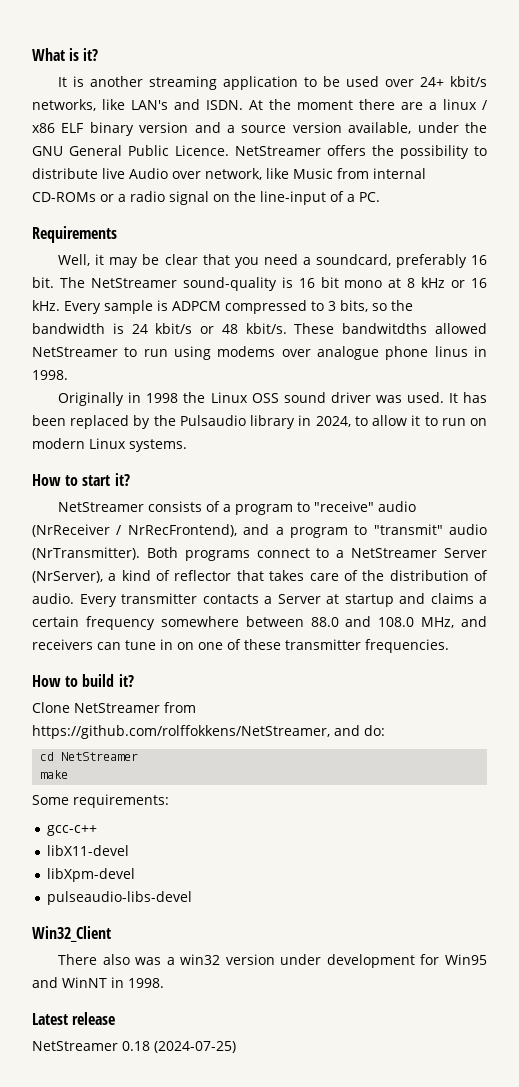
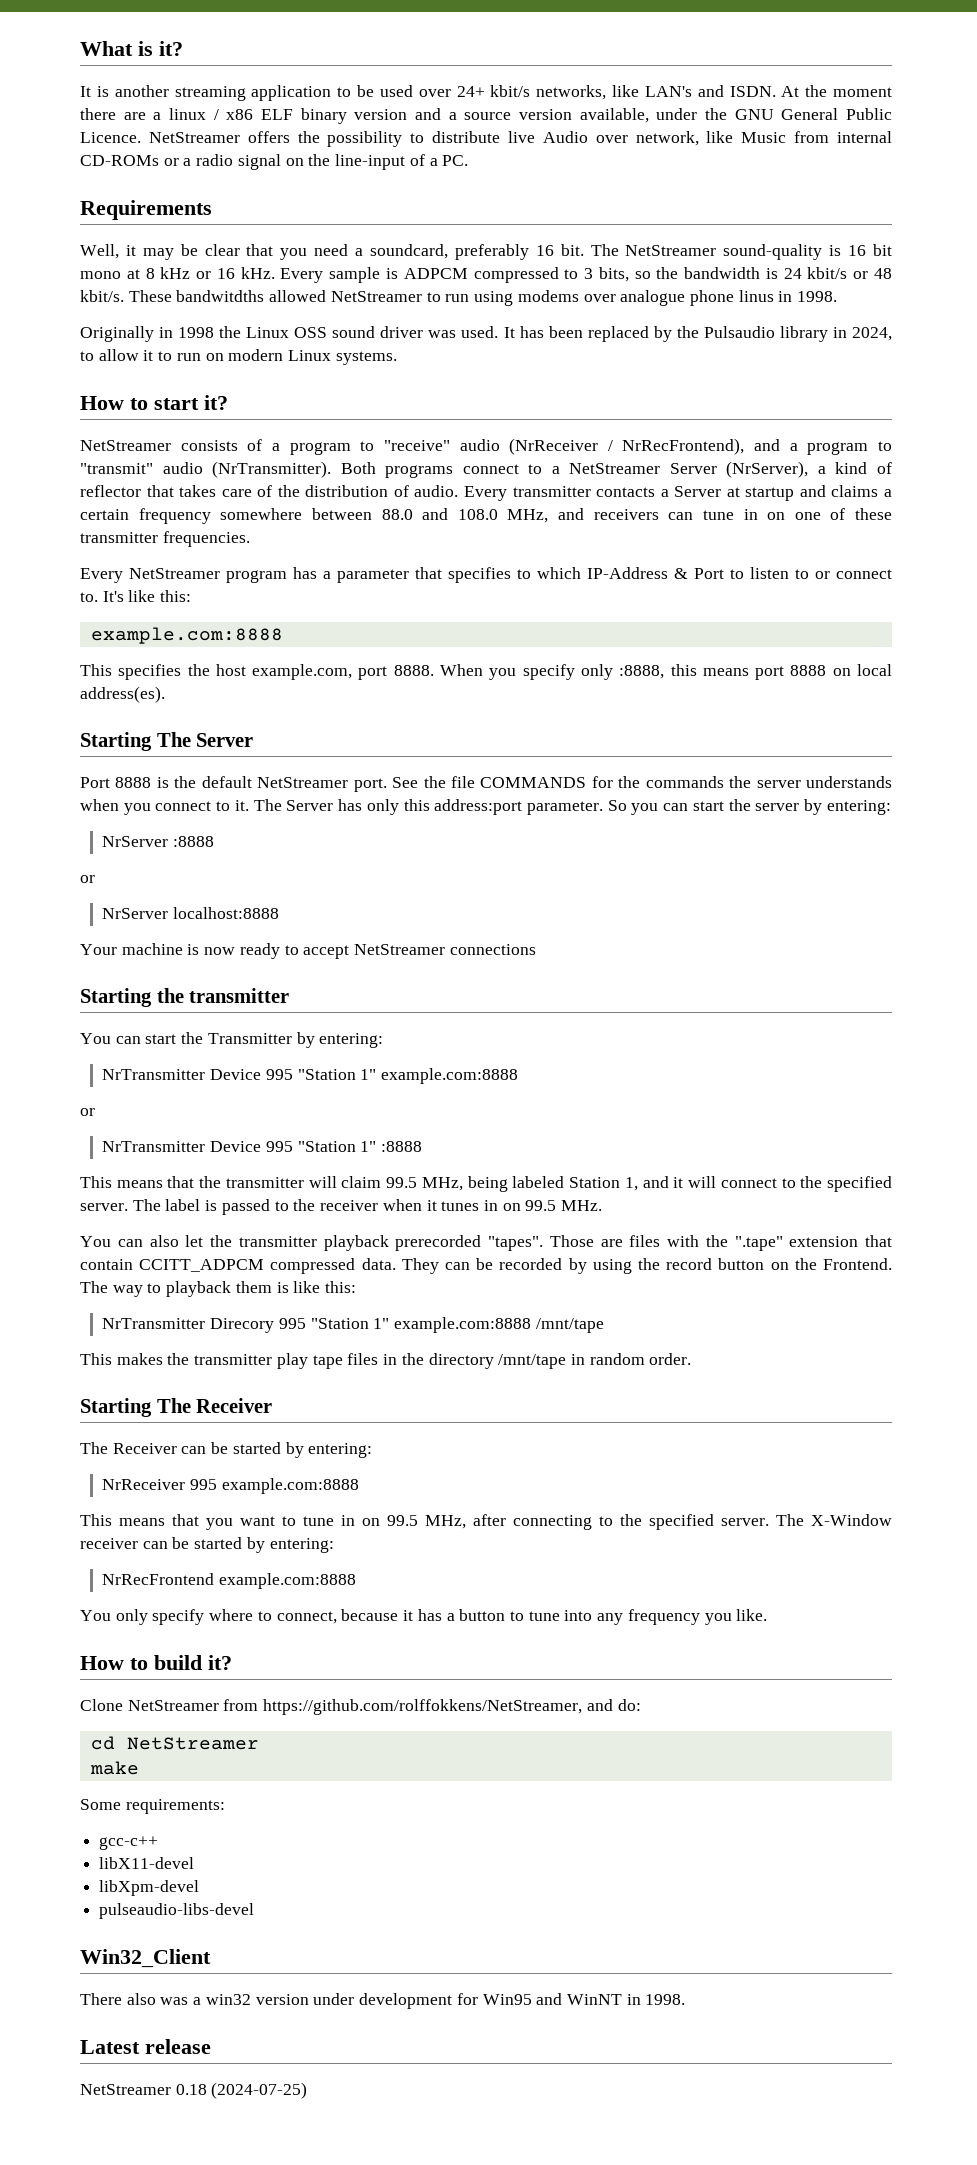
(449, 646) none -> [80,567,892,583] [80,590,192,602] [90,627,283,644] [80,664,892,680] [80,686,165,703] [80,732,254,751] [80,776,892,792] [80,799,891,815] [102,836,215,847] [80,875,95,883] [102,907,280,919] [80,943,536,959] [80,988,290,1007] [80,1032,384,1048] [102,1068,519,1084] [80,1108,95,1116] [102,1141,423,1152] [80,1176,892,1192] [80,1199,603,1215] [80,1235,892,1251] [80,1258,893,1274] [80,1281,357,1297] [102,1317,604,1333] [80,1353,692,1369] [80,1398,273,1417] [80,1442,373,1458] [102,1478,359,1494] [80,1514,892,1530] [80,1537,334,1553] [102,1573,357,1589] [80,1609,768,1625] // Every NetStreamer program has a parameter that specifies to which IP-Address & Port to listen to or connect to. It's like this: // example.com:8888 // This specifies the host example.com, port 8888. When you specify only :8888, this means port 8888 on local address(es). // Starting The Server // Port 8888 is the default NetStreamer port. See the file COMMANDS for the commands the server understands when you connect to it. The Server has only this address:port parameter. So you can start the server by entering: // NrServer :8888 // or // NrServer localhost:8888 // Your machine is now ready to accept NetStreamer connections // Starting the transmitter // You can start the Transmitter by entering: // NrTransmitter Device 995 "Station 1" example.com:8888 // or // NrTransmitter Device 995 "Station 1" :8888 // This means that the transmitter will claim 99.5 MHz, being labeled Station 1, and it will connect to the specified server. The label is passed to the receiver when it tunes in on 99.5 MHz. // You can also let the transmitter playback prerecorded "tapes". Those are files with the ".tape" extension that contain CCITT_ADPCM compressed data. They can be recorded by using the record button on the Frontend. The way to playback them is like this: // NrTransmitter Direcory 995 "Station 1" example.com:8888 /mnt/tape // This makes the transmitter play tape files in the directory /mnt/tape in random order. // Starting The Receiver // The Receiver can be started by entering: // NrReceiver 995 example.com:8888 // This means that you want to tune in on 99.5 MHz, after connecting to the specified server. The X-Window receiver can be started by entering: // NrRecFrontend example.com:8888 // You only specify where to connect, because it has a button to tune into any frequency you like.

